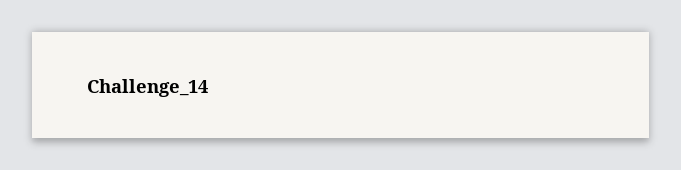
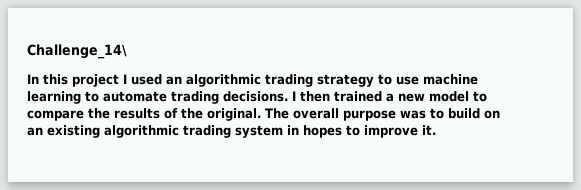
[87,79,208,97] Challenge_14 -> [27,44,127,59] [27,74,478,87] [27,91,487,104] [27,108,500,121] [27,125,436,138] Challenge_14\ // In this project I used an algorithmic trading strategy to use machine learning to automate trading decisions. I then trained a new model to compare the results of the original. The overall purpose was to build on an existing algorithmic trading system in hopes to improve it.

